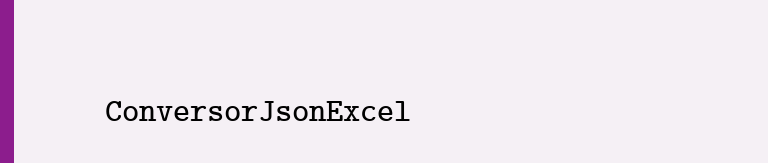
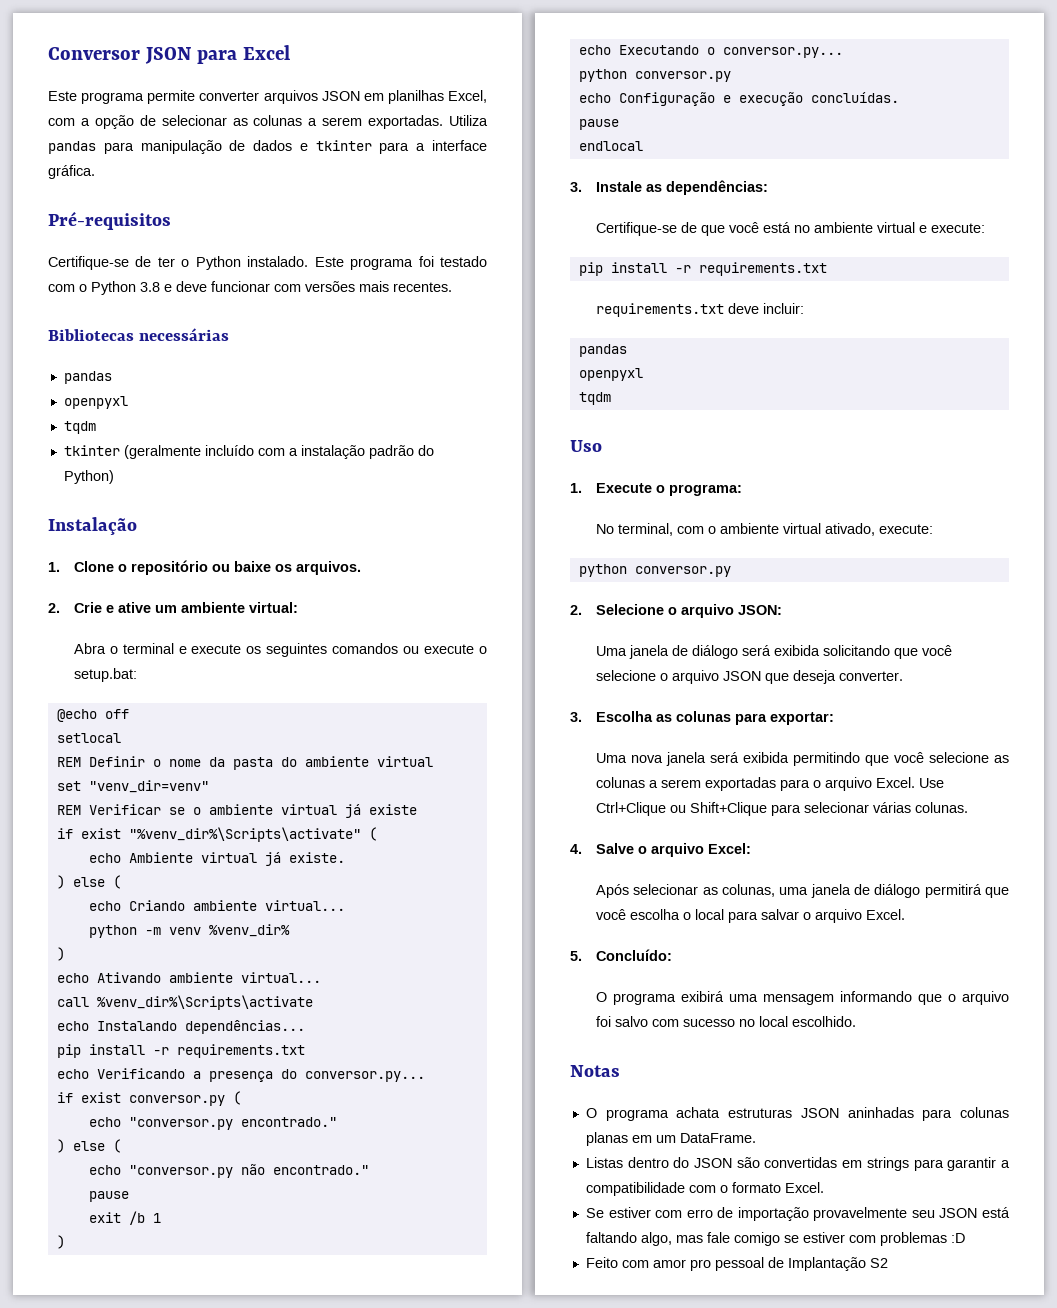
[105,101,411,121] ConversorJsonExcel -> [48,45,290,64] [48,90,487,104] [48,115,488,129] [48,140,487,154] [48,165,95,179] [48,211,171,230] [48,256,488,270] [48,281,452,295] [48,328,230,341] [63,371,112,384] [63,396,128,409] [63,421,96,434] [63,445,434,459] [63,470,114,484] [48,517,137,535] [48,560,361,575] [48,602,298,613] [73,643,487,657] [73,668,137,682] [56,709,129,722] [56,733,121,743] [56,756,433,770] [56,780,209,793] [56,804,417,818] [56,827,377,842] [88,852,345,866] [56,875,121,889] [88,900,345,911] [88,924,290,938] [56,947,65,961] [56,972,321,983] [56,995,313,1010] [56,1020,305,1034] [56,1044,305,1058] [56,1068,425,1082] [56,1091,241,1106] [88,1117,337,1130] [56,1139,121,1153] [88,1164,369,1178] [88,1191,129,1202] [88,1211,161,1225] [56,1235,65,1249] [578,45,843,58] [578,69,731,82] [578,92,899,106] [578,119,619,130] [578,141,643,151] [570,180,768,195] [595,222,985,236] [578,262,827,276] [595,303,804,317] [578,344,627,357] [578,368,643,381] [578,392,611,405] [570,440,602,452] [570,483,742,496] [595,523,933,536] [578,564,731,577] [570,604,782,618] [595,645,952,659] [595,670,903,684] [570,711,834,725] [595,752,1009,766] [595,777,944,791] [595,802,968,816] [570,843,751,857] [595,884,1009,898] [595,909,905,923] [570,949,672,961] [595,991,1009,1005] [595,1016,856,1027] [570,1065,620,1077] [585,1107,1009,1121] [585,1132,756,1146] [585,1157,1010,1171] [585,1182,824,1196] [585,1207,1010,1221] [585,1232,965,1246] [585,1257,888,1271] Conversor JSON para Excel // Este programa permite converter arquivos JSON em planilhas Excel, com a opção de selecionar as colunas a serem exportadas. Utiliza pandas para manipulação de dados e tkinter para a interface gráfica. // Pré-requisitos // Certifique-se de ter o Python instalado. Este programa foi testado com o Python 3.8 e deve funcionar com versões mais recentes. // Bibliotecas necessárias // pandas // openpyxl // tqdm // tkinter (geralmente incluído com a instalação padrão do Python) // Instalação // 1. Clone o repositório ou baixe os arquivos. // 2. Crie e ative um ambiente virtual: // Abra o terminal e execute os seguintes comandos ou execute o setup.bat: // @echo off // setlocal // REM Definir o nome da pasta do ambiente virtual // set "venv_dir=venv" // REM Verificar se o ambiente virtual já existe // if exist "%venv_dir%\Scripts\activate" ( // echo Ambiente virtual já existe. // ) else ( // echo Criando ambiente virtual... // python -m venv %venv_dir% // ) // echo Ativando ambiente virtual... // call %venv_dir%\Scripts\activate // echo Instalando dependências... // pip install -r requirements.txt // echo Verificando a presença do conversor.py... // if exist conversor.py ( // echo "conversor.py encontrado." // ) else ( // echo "conversor.py não encontrado." // pause // exit /b 1 // ) // echo Executando o conversor.py... // python conversor.py // echo Configuração e execução concluídas. // pause // endlocal // 3. Instale as dependências: // Certifique-se de que você está no ambiente virtual e execute: // pip install -r requirements.txt // requirements.txt deve incluir: // pandas // openpyxl // tqdm // Uso // 1. Execute o programa: // No terminal, com o ambiente virtual ativado, execute: // python conversor.py // 2. Selecione o arquivo JSON: // Uma janela de diálogo será exibida solicitando que você selecione o arquivo JSON que deseja converter. // 3. Escolha as colunas para exportar: // Uma nova janela será exibida permitindo que você selecione as colunas a serem exportadas para o arquivo Excel. Use Ctrl+Clique ou Shift+Clique para selecionar várias colunas. // 4. Salve o arquivo Excel: // Após selecionar as colunas, uma janela de diálogo permitirá que você escolha o local para salvar o arquivo Excel. // 5. Concluído: // O programa exibirá uma mensagem informando que o arquivo foi salvo com sucesso no local escolhido. // Notas // O programa achata estruturas JSON aninhadas para colunas planas em um DataFrame. // Listas dentro do JSON são convertidas em strings para garantir a compatibilidade com o formato Excel. // Se estiver com erro de importação provavelmente seu JSON está faltando algo, mas fale comigo se estiver com problemas :D // Feito com amor pro pessoal de Implantação S2

